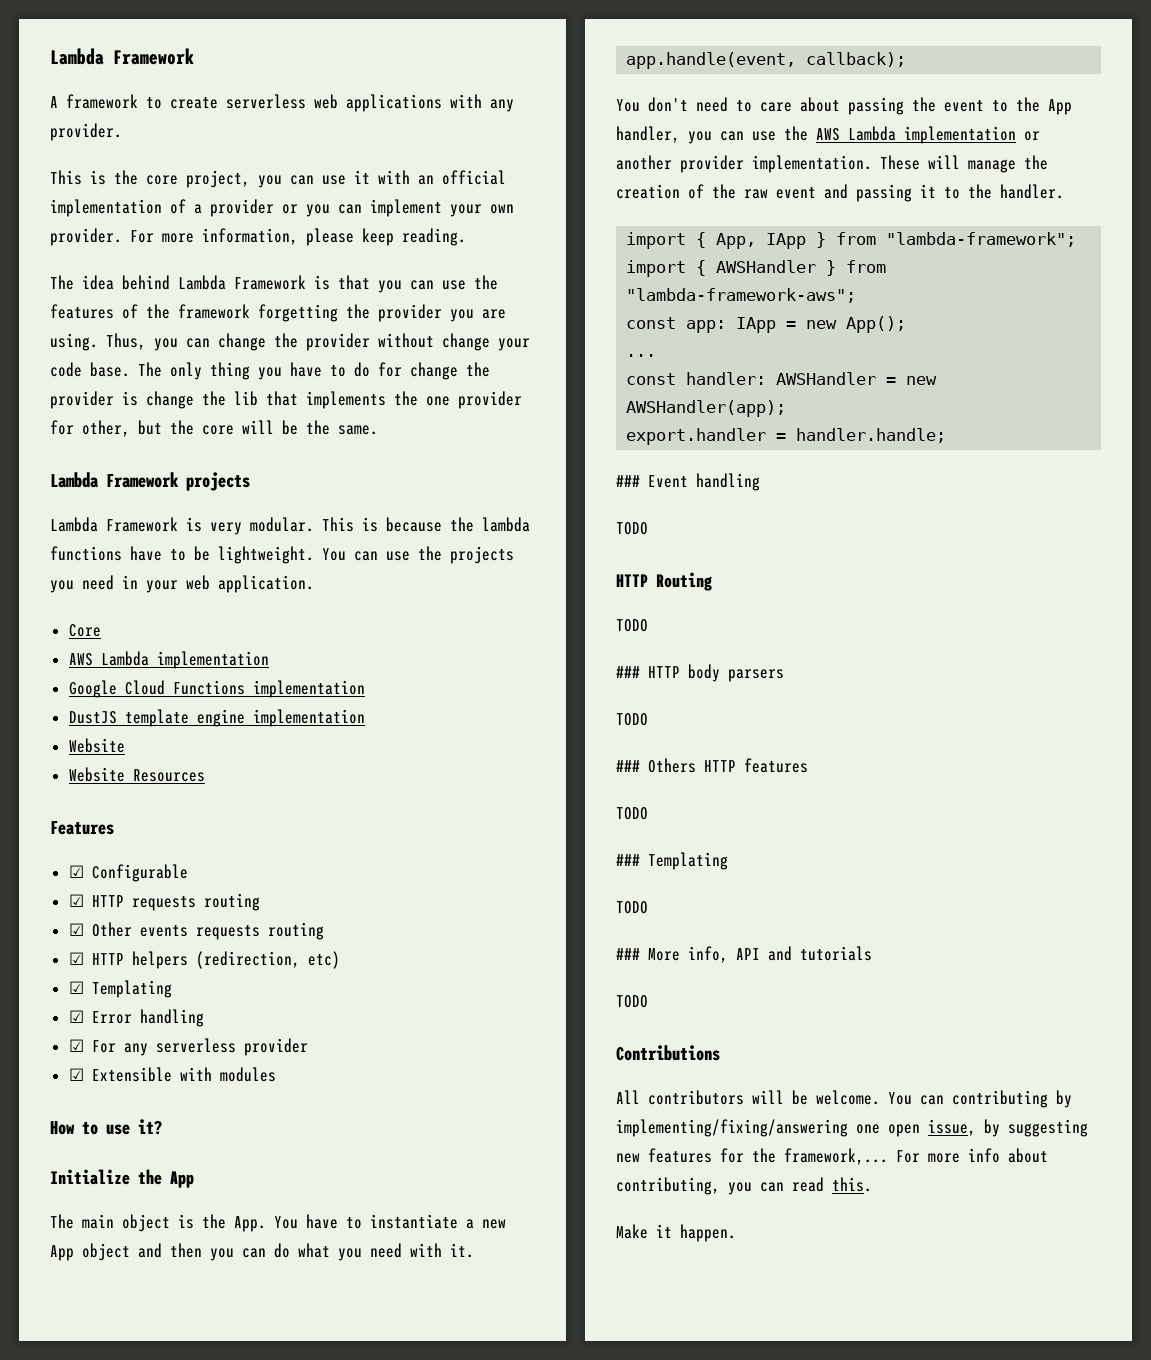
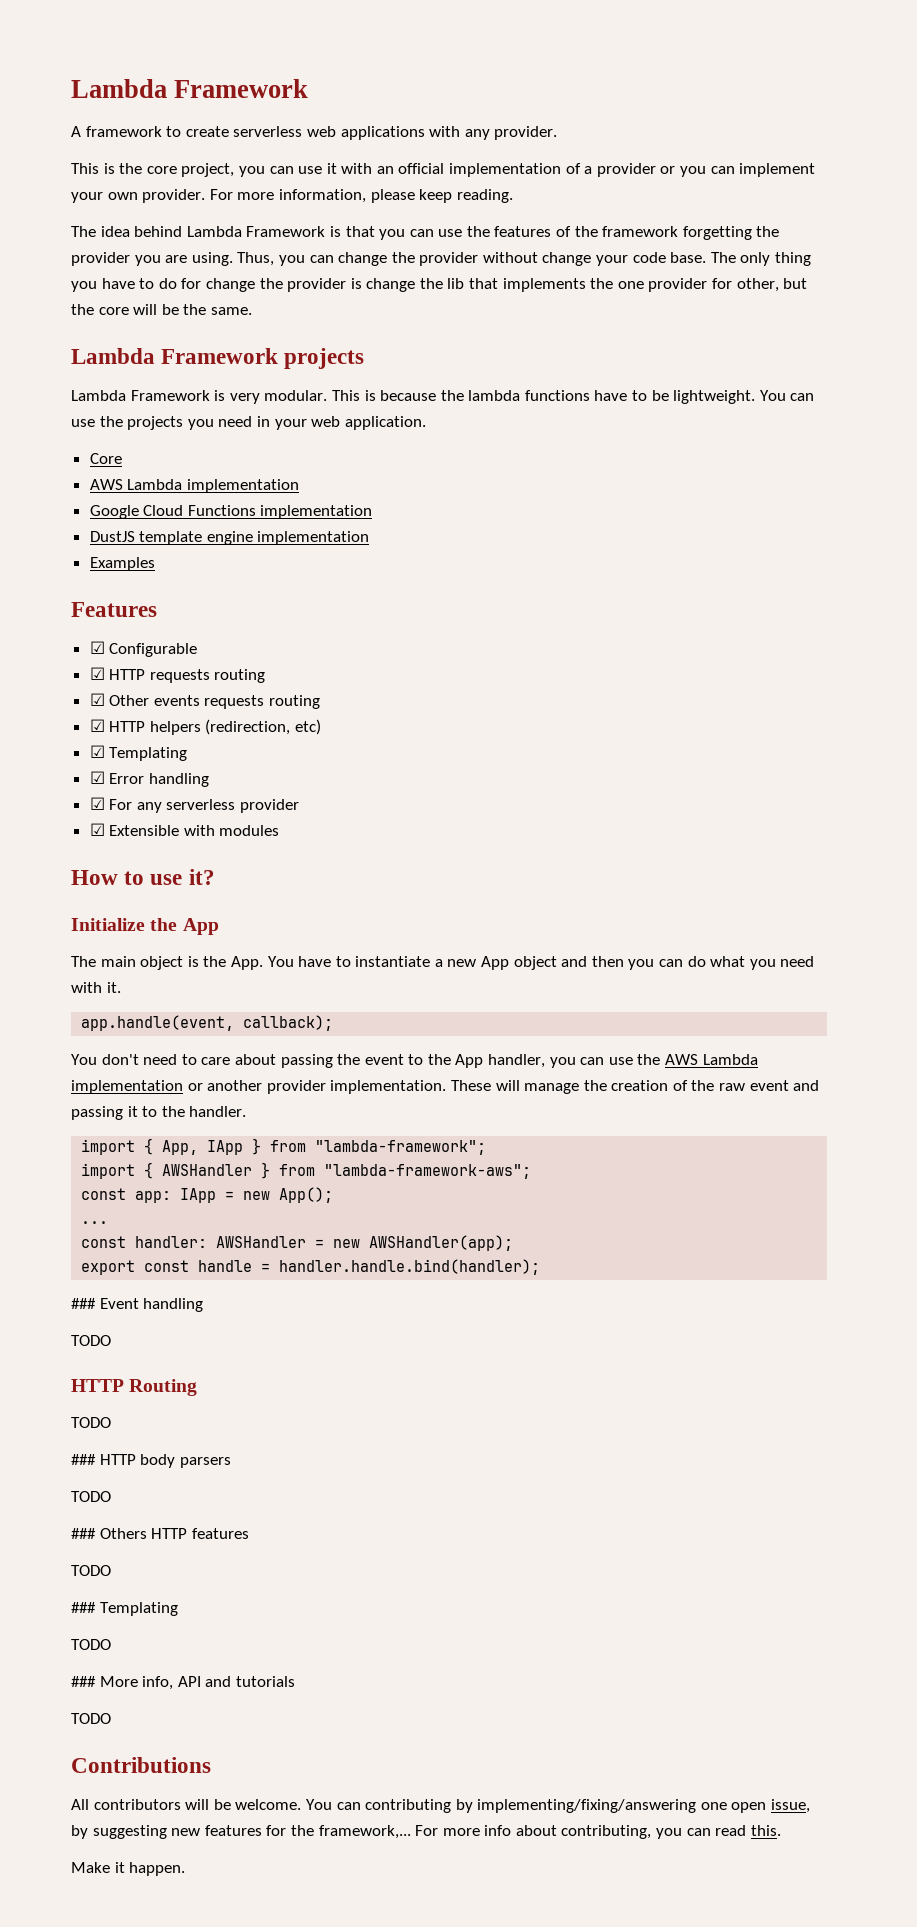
[68,738,125,753] [68,767,205,782] Website // Website Resources -> [89,557,155,571] Examples
[626,428,947,445] export.handler = handler.handle; -> [81,1259,541,1275] export const handle = handler.handle.bind(handler);

